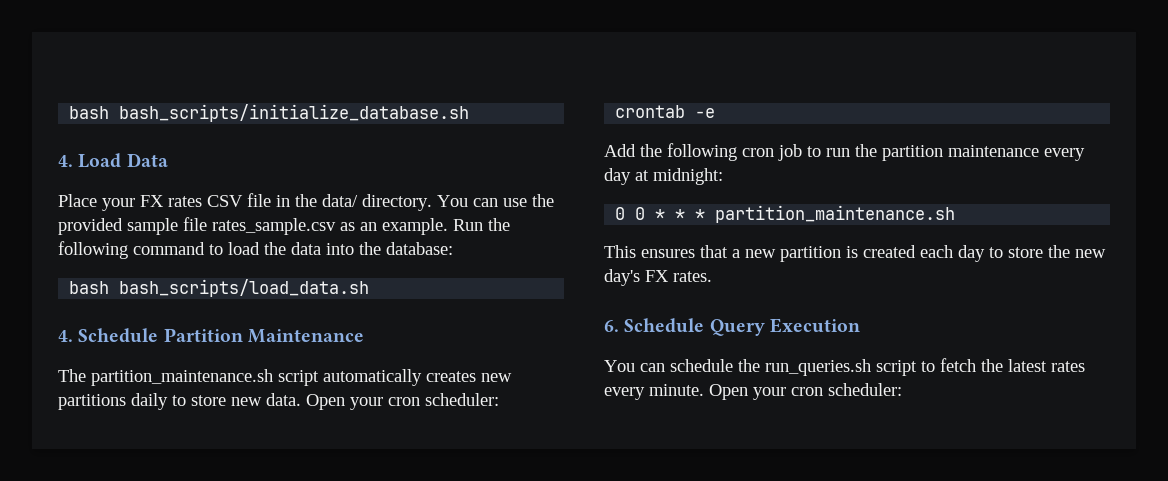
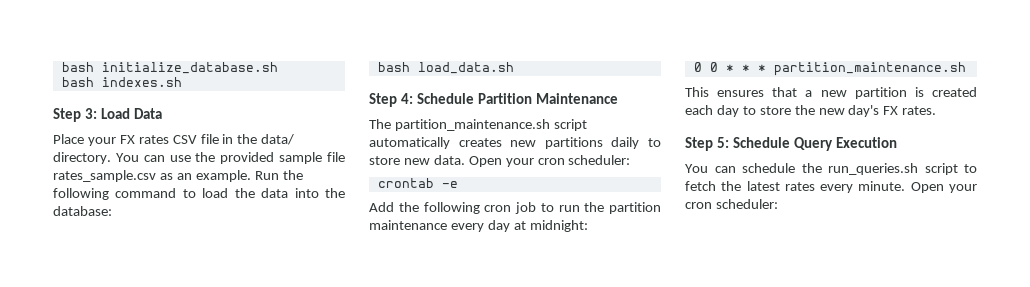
[69,104,470,122] [58,155,73,167] bash bash_scripts/initialize_database.sh // 4. -> [61,62,278,74] [61,77,182,87] [53,108,98,122] bash initialize_database.sh // bash indexes.sh // Step 3:
[119,279,370,297] [58,330,73,342] bash_scripts/load_data.sh // 4. -> [417,62,514,74] [369,93,414,107] load_data.sh // Step 4:
[604,320,619,332] 6. -> [685,137,730,151] Step 5:

